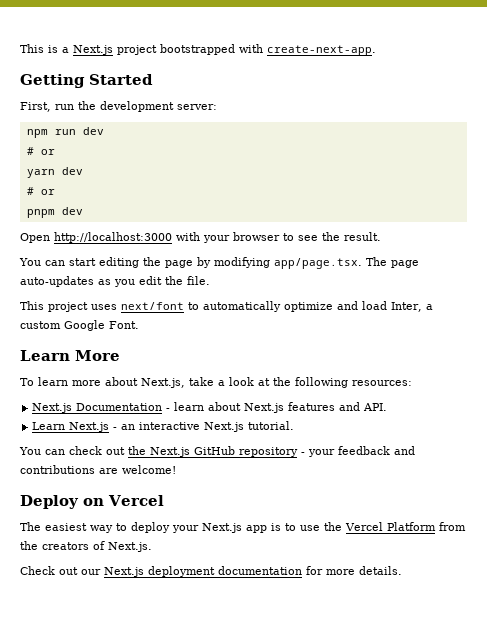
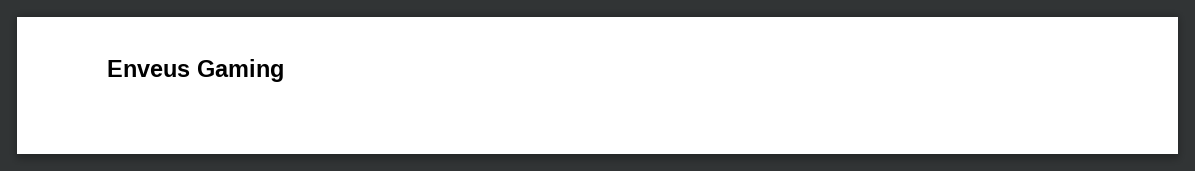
[20,44,376,56] [20,74,153,88] [20,101,217,112] [26,127,104,138] [26,147,55,155] [26,167,83,178] [26,187,55,195] [26,207,83,218] [20,232,381,243] [19,257,419,269] [20,276,210,287] [20,301,433,312] [20,320,139,331] [20,350,120,361] [20,377,412,388] [32,402,388,413] [32,421,295,432] [19,446,415,457] [20,465,176,474] [20,495,164,509] [20,522,466,533] [20,541,152,552] [20,566,402,577] This is a Next.js project bootstrapped with create-next-app. // Getting Started // First, run the development server: // npm run dev // # or // yarn dev // # or // pnpm dev // Open http://localhost:3000 with your browser to see the result. // You can start editing the page by modifying app/page.tsx. The page auto-updates as you edit the file. // This project uses next/font to automatically optimize and load Inter, a custom Google Font. // Learn More // To learn more about Next.js, take a look at the following resources: // Next.js Documentation - learn about Next.js features and API. // Learn Next.js - an interactive Next.js tutorial. // You can check out the Next.js GitHub repository - your feedback and contributions are welcome! // Deploy on Vercel // The easiest way to deploy your Next.js app is to use the Vercel Platform from the creators of Next.js. // Check out our Next.js deployment documentation for more details. -> [107,59,284,82] Enveus Gaming

